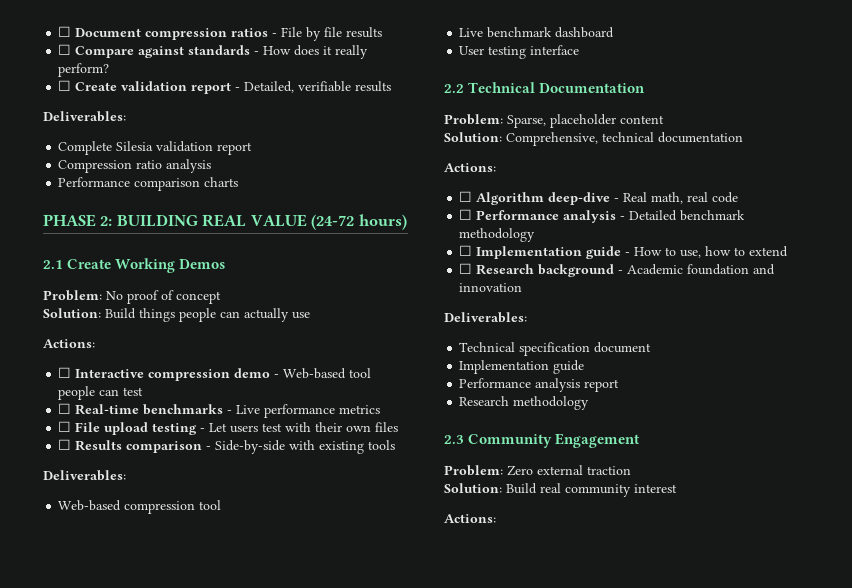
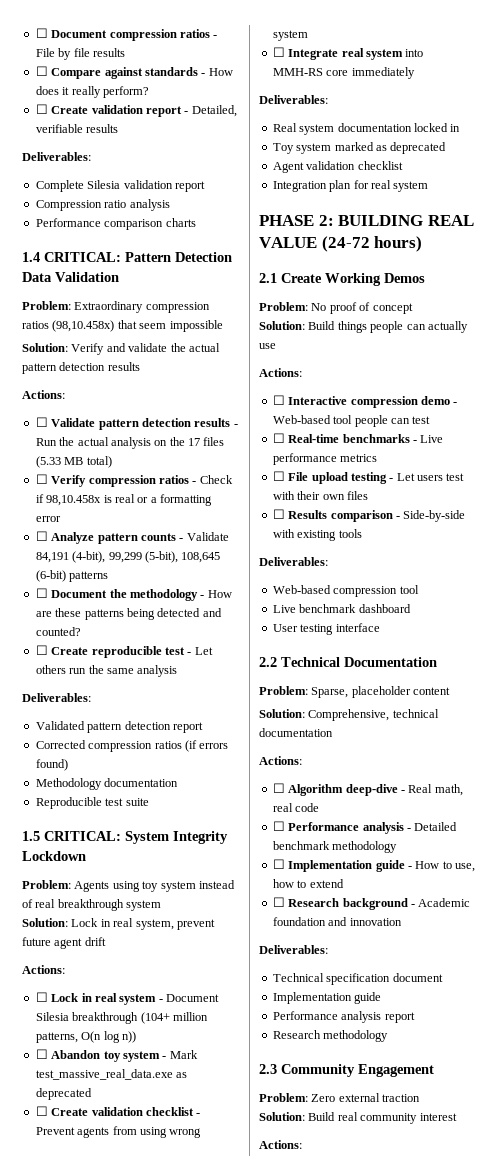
(239, 182) none -> [22,252,232,262] [22,272,119,282] [22,301,210,313] [22,320,223,332] [22,343,220,355] [22,362,140,374] [22,390,65,399] [35,417,238,430] [35,437,225,449] [35,456,112,468] [35,474,233,487] [35,494,212,506] [35,516,61,522] [35,531,229,544] [35,551,221,563] [35,570,109,582] [35,588,232,601] [35,608,222,620] [35,627,81,636] [35,645,213,658] [35,665,178,677] [22,693,91,702] [35,721,203,733] [35,740,229,752] [35,759,68,771] [35,778,179,790] [35,797,149,809] [22,831,228,844] [22,851,86,861] [22,880,235,892] [22,899,162,911] [22,918,215,930] [22,937,106,949] [22,965,65,974] [35,992,219,1005] [35,1012,208,1024] [35,1031,136,1043] [35,1049,198,1062] [35,1069,188,1080] [35,1088,92,1100] [35,1106,201,1116] [35,1126,202,1138] [272,30,308,41] [272,47,424,60] [272,67,415,79] [259,95,328,104] [272,123,461,135] [272,142,447,154] [272,161,403,173] [272,180,429,192] // 1.4 CRITICAL: Pattern Detection Data Validation // Problem: Extraordinary compression ratios (98,10.458x) that seem impossible // Solution: Verify and validate the actual pattern detection results // Actions: // ☐ Validate pattern detection results - Run the actual analysis on the 17 files (5.33 MB total) // ☐ Verify compression ratios - Check if 98,10.458x is real or a formatting error // ☐ Analyze pattern counts - Validate 84,191 (4-bit), 99,299 (5-bit), 108,645 (6-bit) patterns // ☐ Document the methodology - How are these patterns being detected and counted? // ☐ Create reproducible test - Let others run the same analysis // Deliverables: // Validated pattern detection report // Corrected compression ratios (if errors found) // Methodology documentation // Reproducible test suite // 1.5 CRITICAL: System Integrity Lockdown // Problem: Agents using toy system instead of real breakthrough system // Solution: Lock in real system, prevent future agent drift // Actions: // ☐ Lock in real system - Document Silesia breakthrough (104+ million patterns, O(n log n)) // ☐ Abandon toy system - Mark test_massive_real_data.exe as deprecated // ☐ Create validation checklist - Prevent agents from using wrong system // ☐ Integrate real system into MMH-RS core immediately // Deliverables: // Real system documentation locked in // Toy system marked as deprecated // Agent validation checklist // Integration plan for real system

